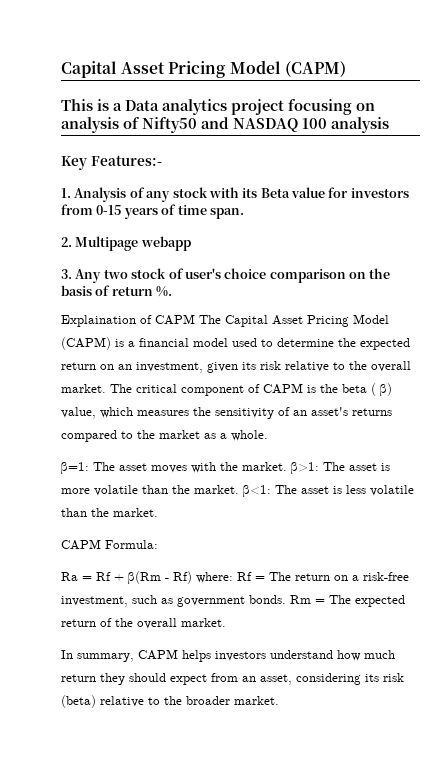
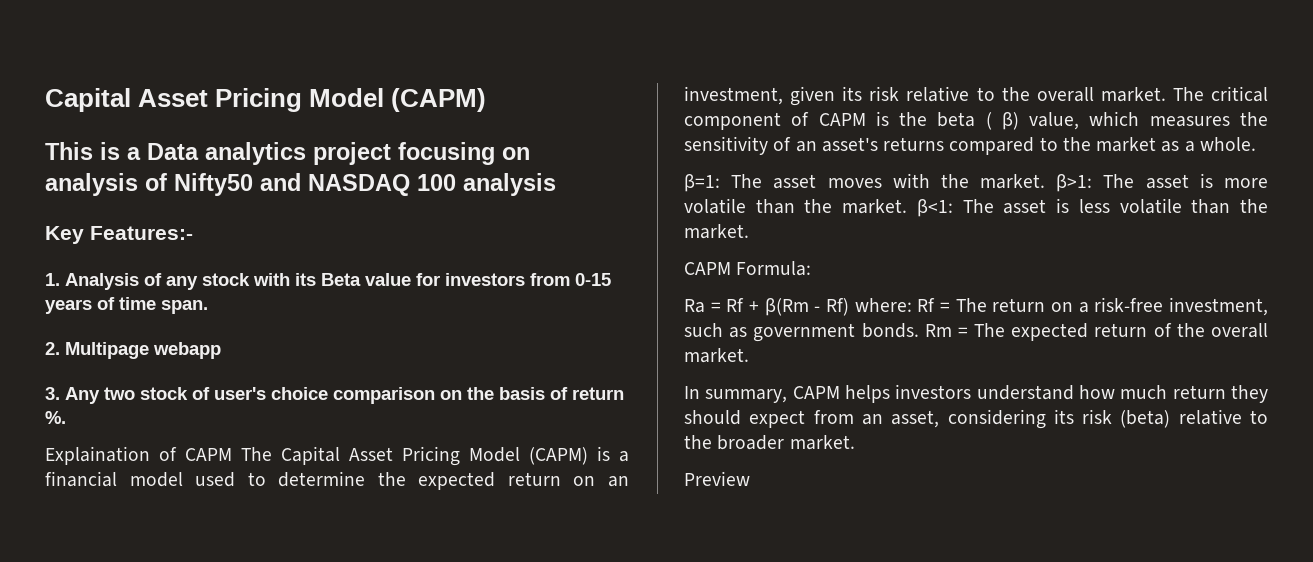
(279, 700) none -> [684,471,750,486] // Preview

